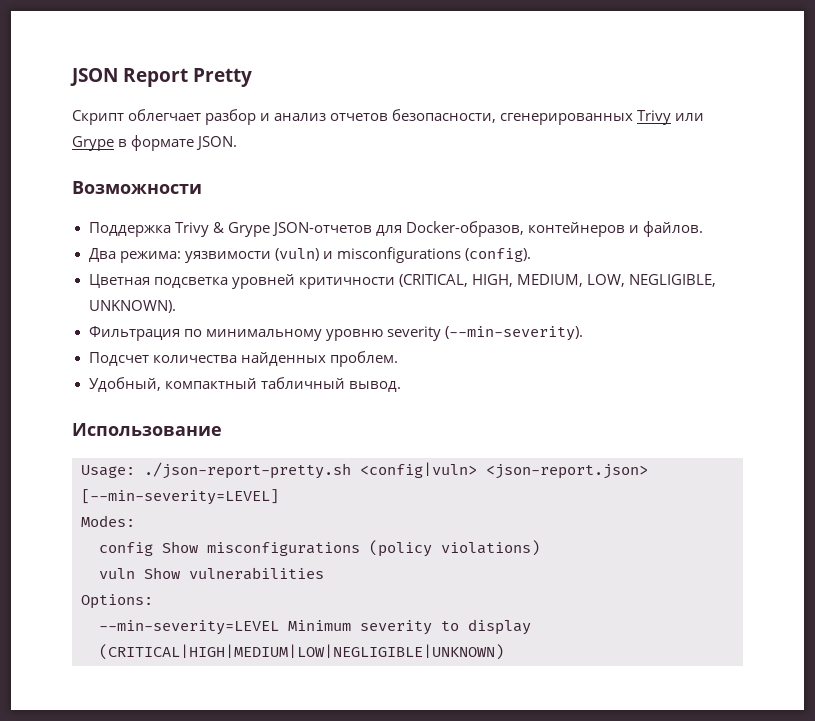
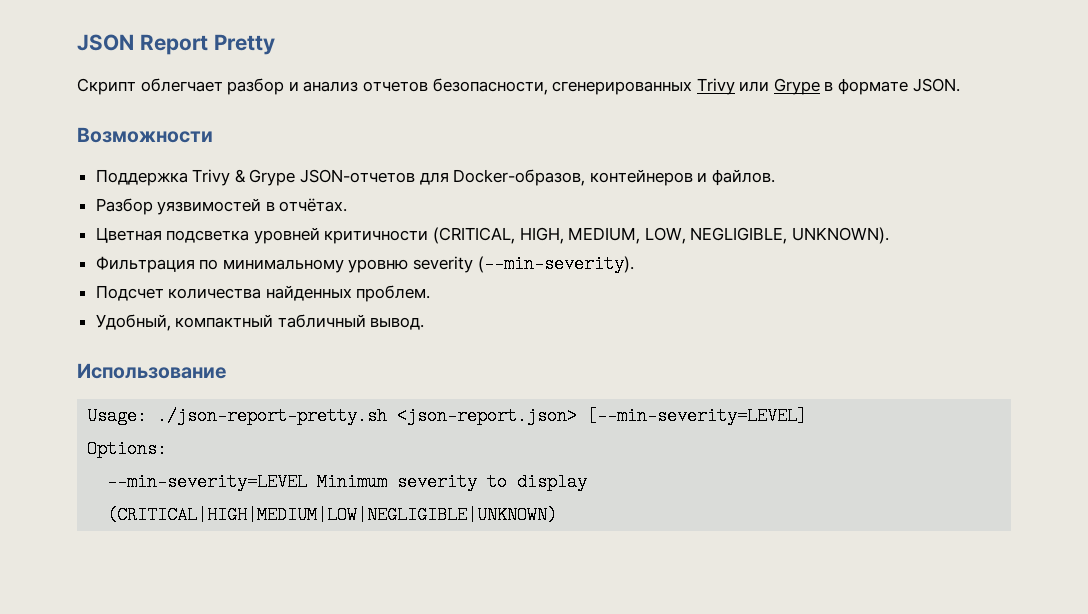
[88,247,531,263] Два режима: уязвимости (vuln) и misconfigurations (config). -> [95,198,348,215] Разбор уязвимостей в отчётах.
[360,462,477,478] <config|vuln> -> (388, 416) none
[81,515,135,527] [99,540,540,557] [99,567,324,580] // Modes: // config Show misconfigurations (policy violations) // vuln Show vulnerabilities -> (808, 416) none

